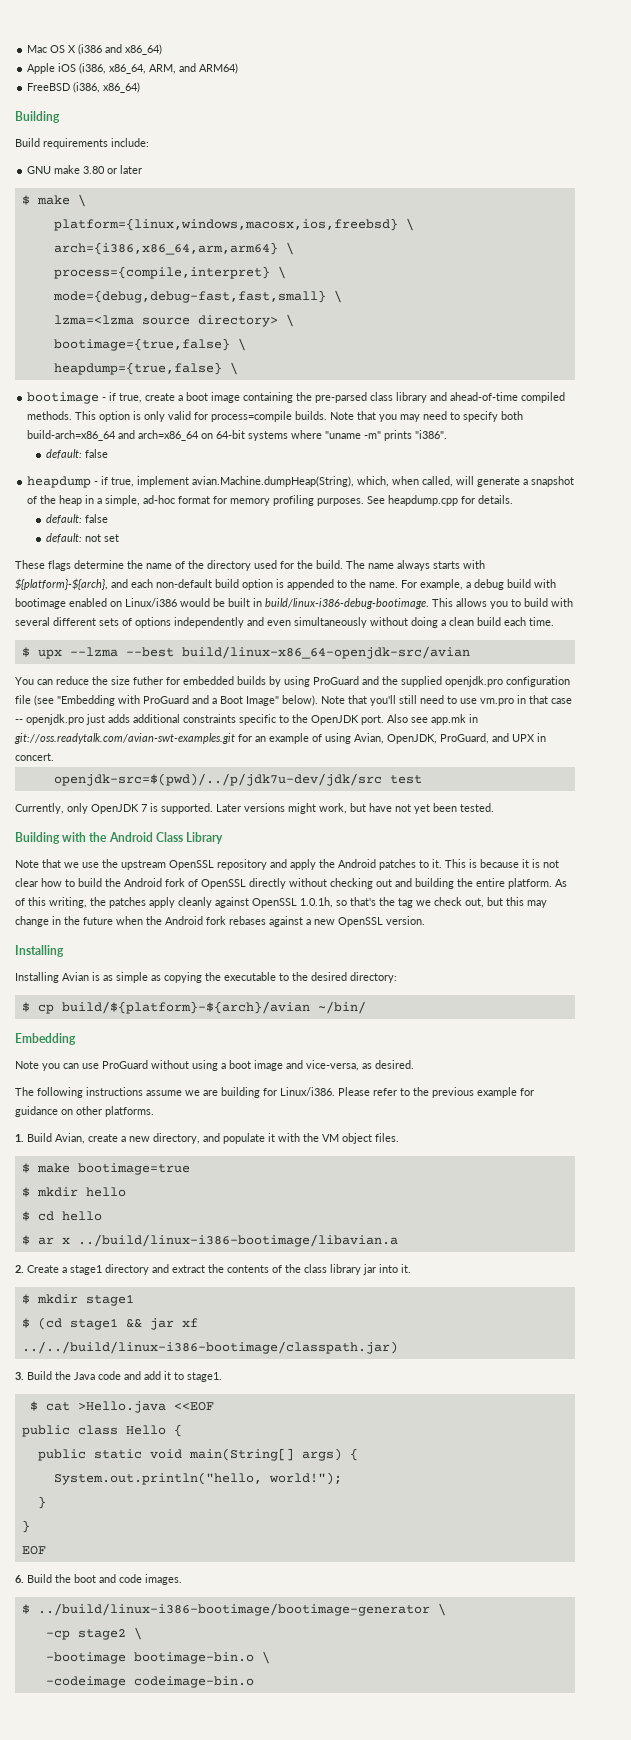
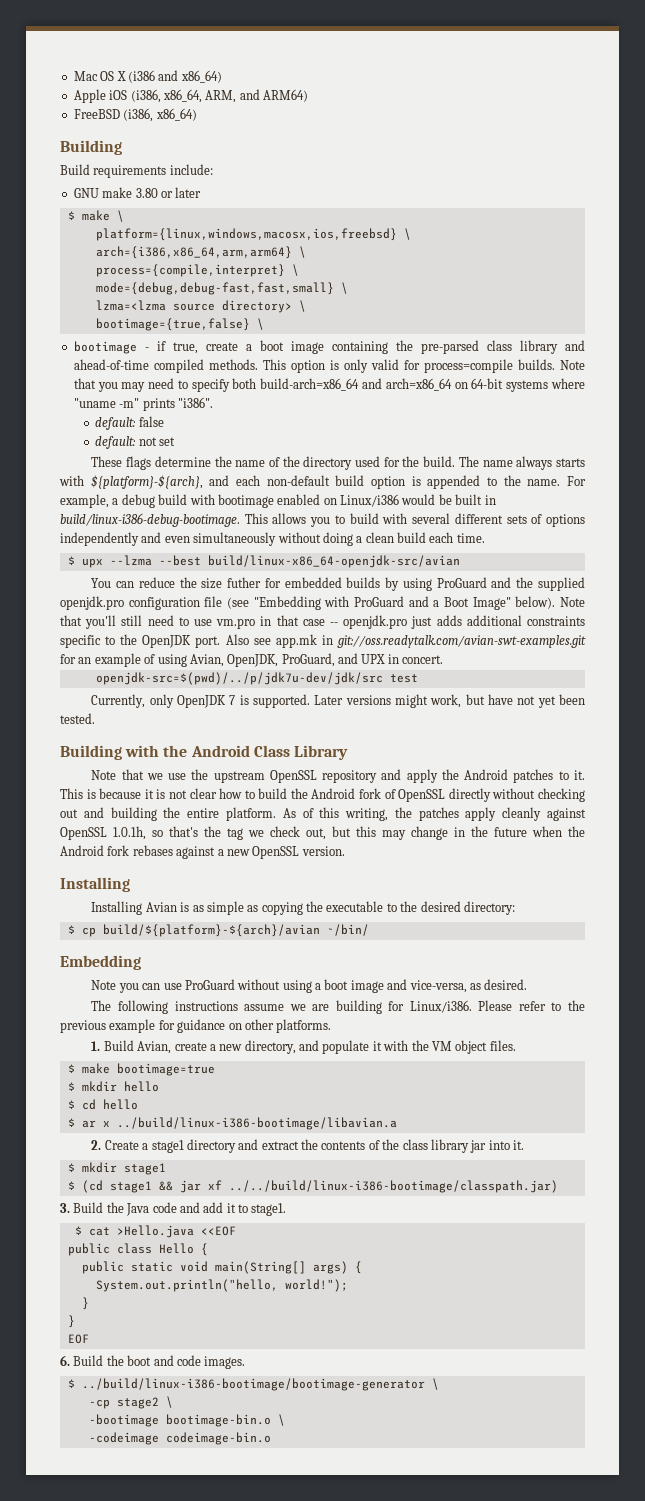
[53,362,238,375] // heapdump={true,false} \ -> (264, 324) none
[27,476,575,488] [27,495,514,506] [45,514,108,524] // heapdump - if true, implement avian.Machine.dumpHeap(String), which, when called, will generate a snapshot of the heap in a simple, ad-hoc format for memory profiling purposes. See heapdump.cpp for details. // default: false -> (164, 421) none

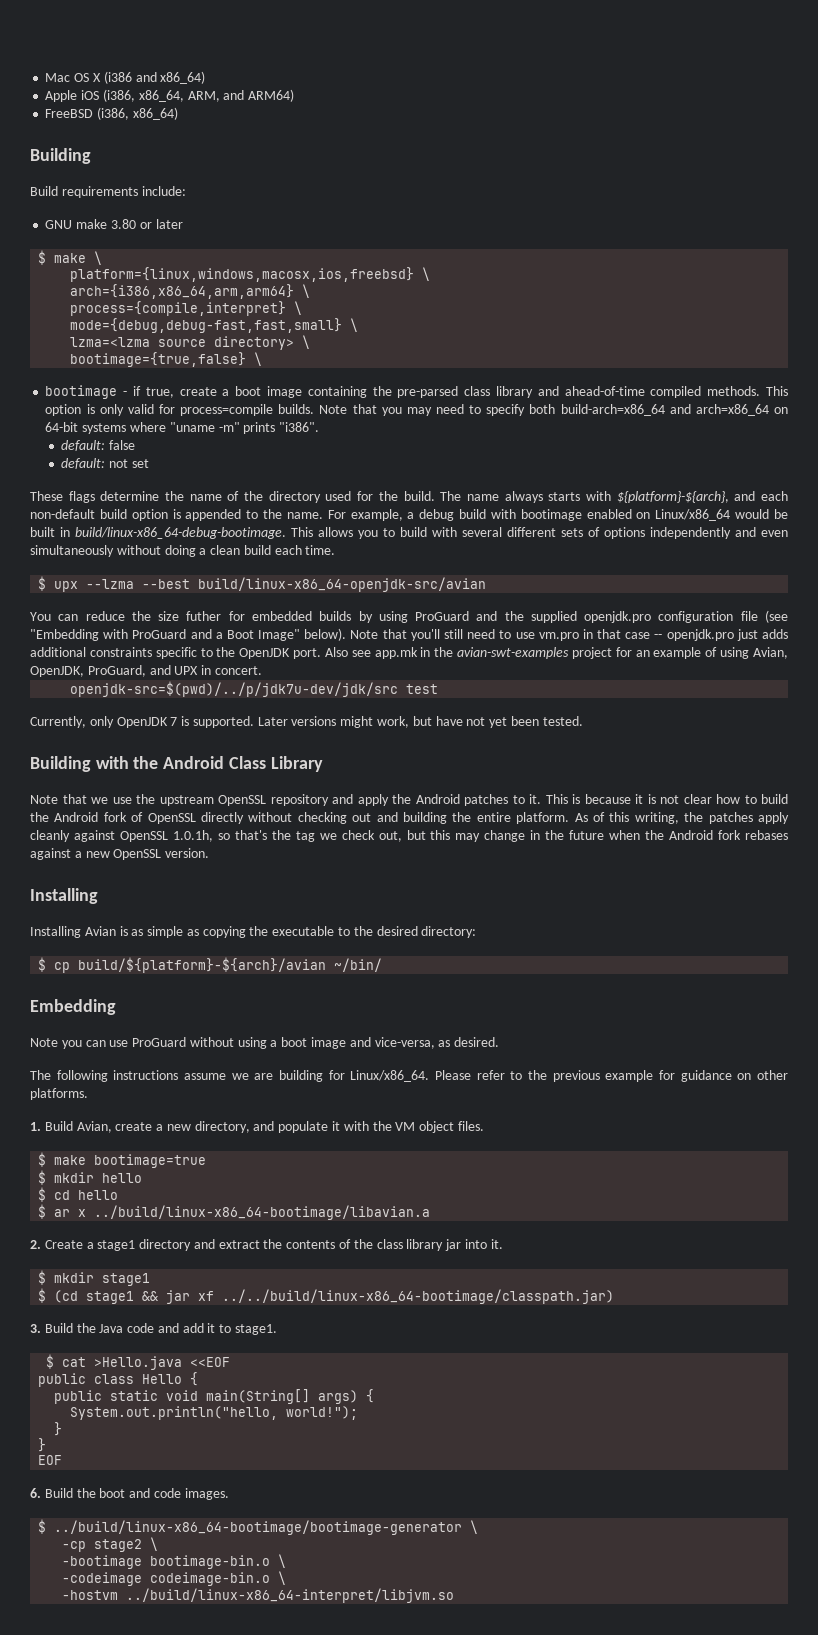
[340,494,399,507] Linux/i386 -> [655,509,731,521] Linux/x86_64
[60,513,240,527] build/linux-i386-debug-bootimage. -> [75,527,286,539] build/linux-x86_64-debug-bootimage.
[337,635,586,648] git://oss.readytalk.com/avian-swt-examples.git -> [434,647,612,659] the avian-swt-examples project
[409,1000,472,1013] Linux/i386. -> [350,1070,430,1082] Linux/x86_64.
[116,1117,397,1130] ../build/linux-i386-bootimage/libavian.a -> [94,1205,431,1220] ../build/linux-x86_64-bootimage/libavian.a
[228,1180,558,1193] ../../build/linux-i386-bootimage/classpath.jar) -> [222,1289,615,1304] ../../build/linux-x86_64-bootimage/classpath.jar)
[81,1378,425,1391] ../build/linux-i386-bootimage/bootimage-generator -> [54,1520,463,1535] ../build/linux-x86_64-bootimage/bootimage-generator
(271, 1438) none -> [278,1571,287,1585] [62,1588,455,1603] \ // -hostvm ../build/linux-x86_64-interpret/libjvm.so

